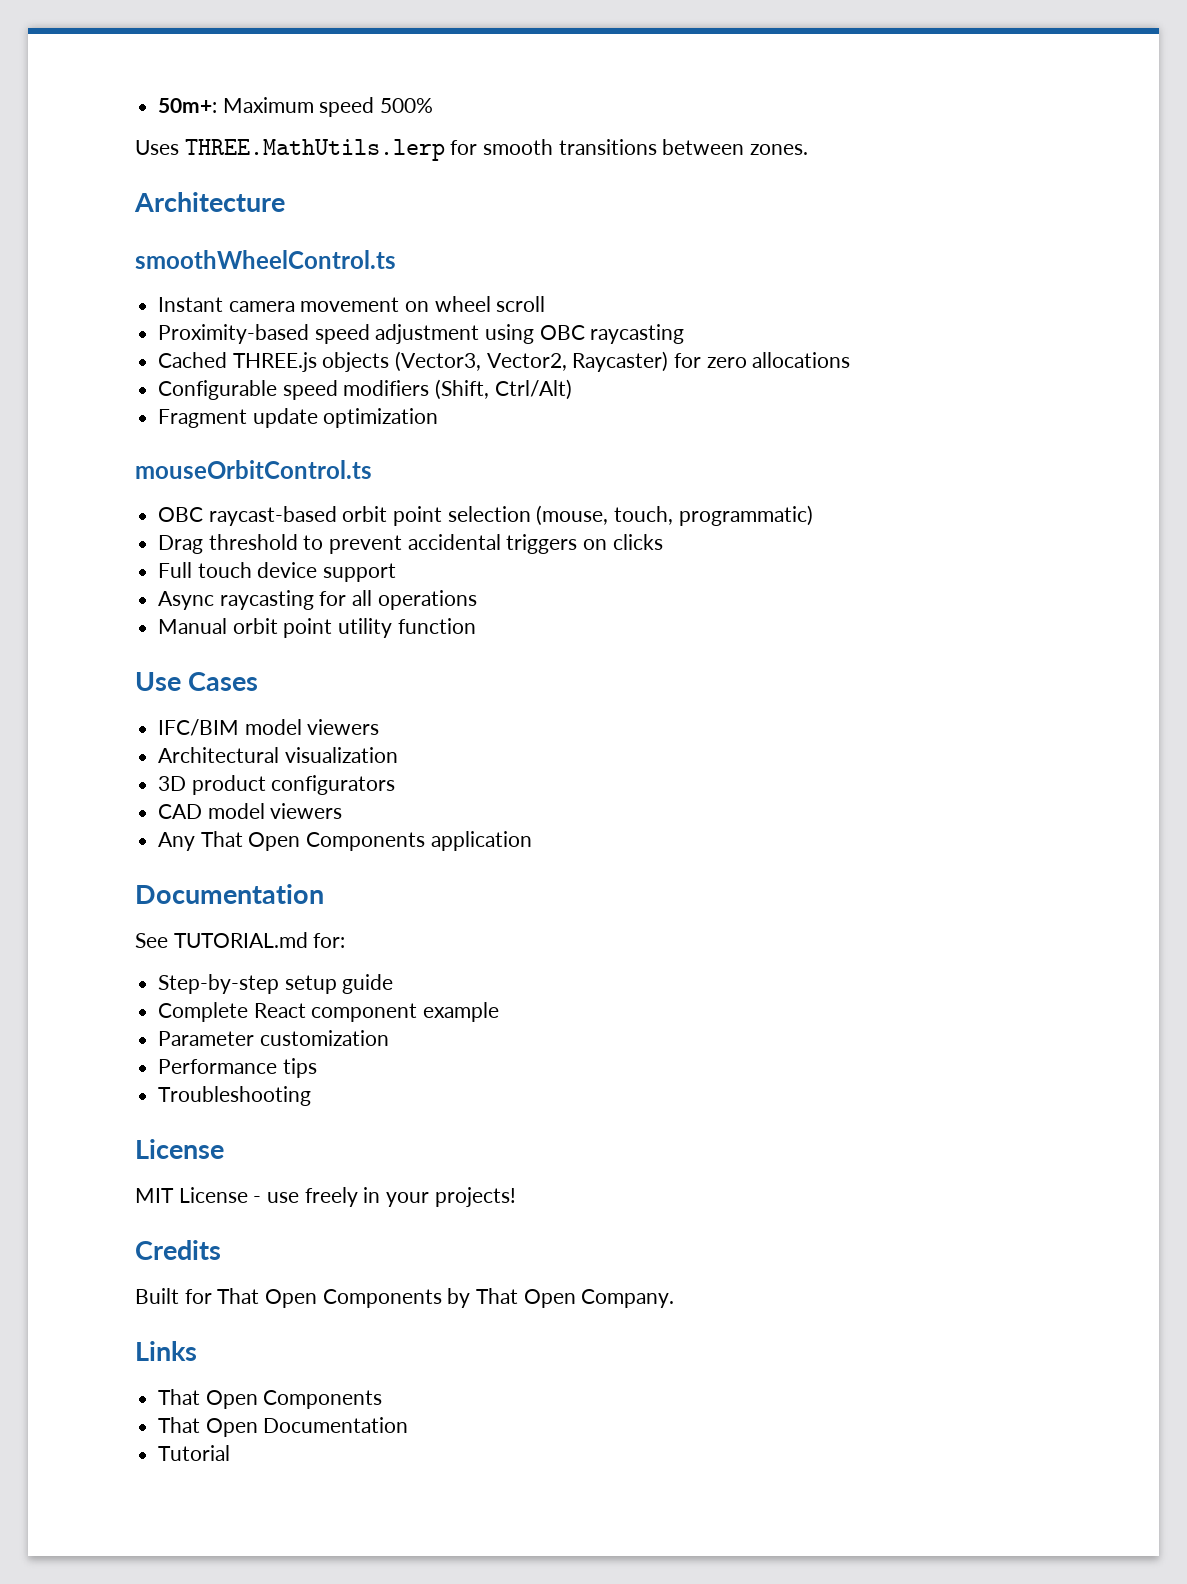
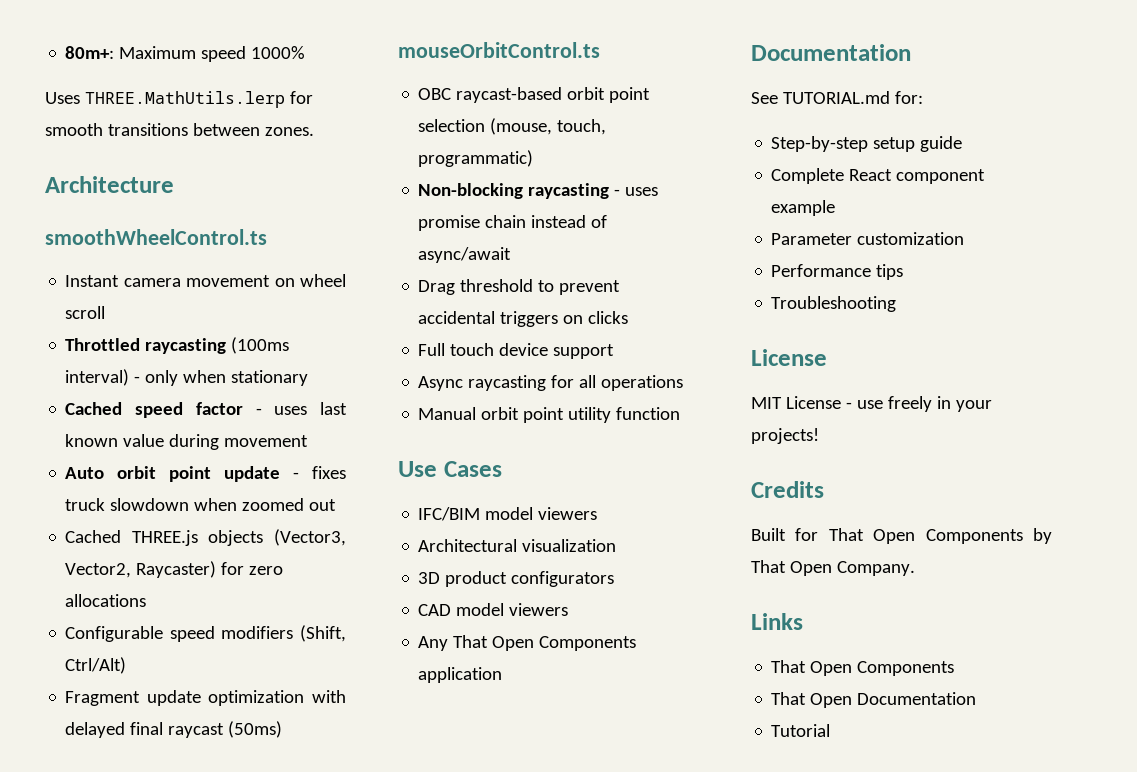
[158,98,218,113] 50m+: -> [65,46,115,59] 80m+:
[380,98,434,113] 500% -> [251,46,306,59] 1000%
[158,324,685,344] Proximity-based speed adjustment using OBC raycasting -> [65,337,290,354] [65,369,309,386] [65,402,347,418] [65,434,309,450] [65,466,346,482] [65,498,337,511] Throttled raycasting (100ms interval) - only when stationary // Cached speed factor - uses last known value during movement // Auto orbit point update - fixes truck slowdown when zoomed out
(439, 418) none -> [311,690,346,703] [65,721,283,738] with delayed final raycast (50ms)
(813, 515) none -> [418,183,659,199] [418,215,608,231] [418,247,512,263] // Non-blocking raycasting - uses promise chain instead of async/await

